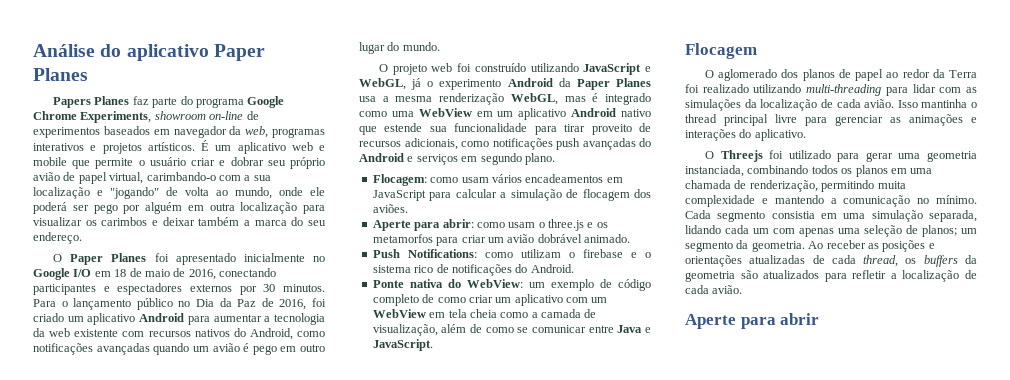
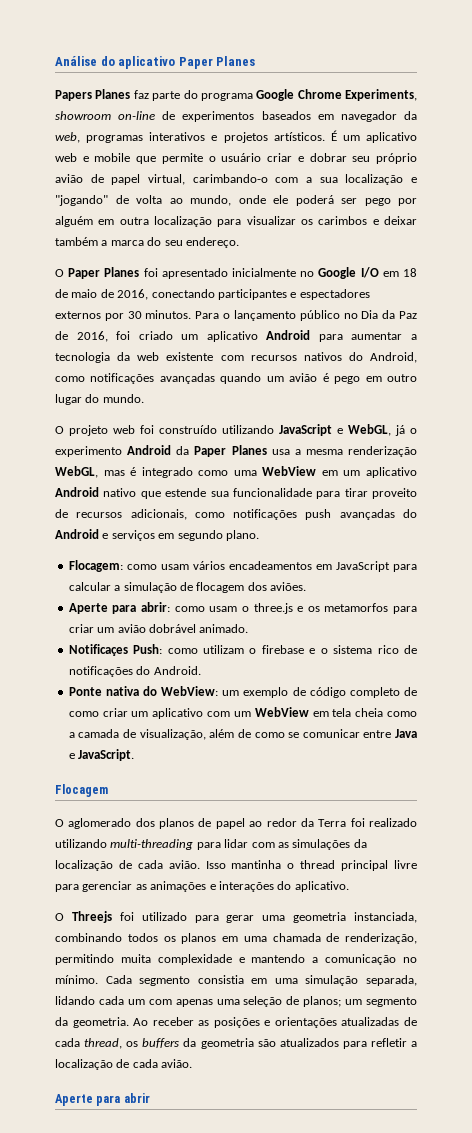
[372,249,477,258] Push Notifications: -> [68,644,163,656] Notificaçes Push:

